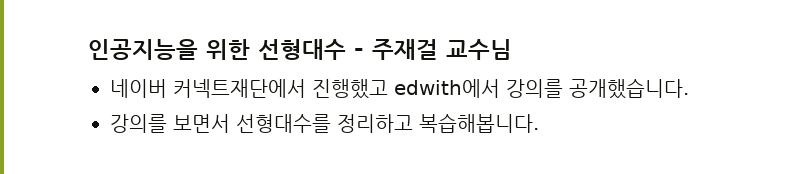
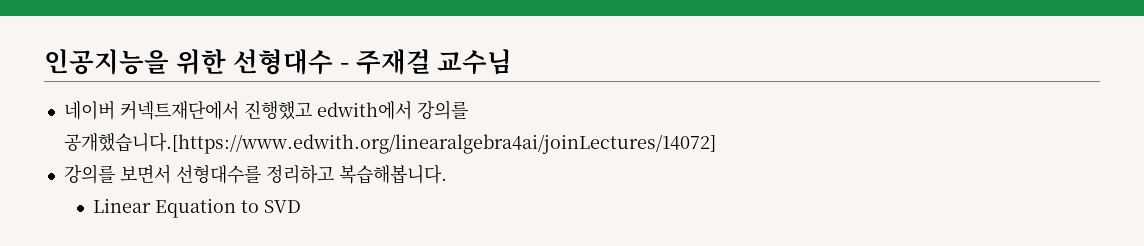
[569,78,689,99] 공개했습니다. -> [63,132,716,154] 공개했습니다.[https://www.edwith.org/linearalgebra4ai/joinLectures/14072]
(539, 123) none -> [93,198,302,218] // Linear Equation to SVD

